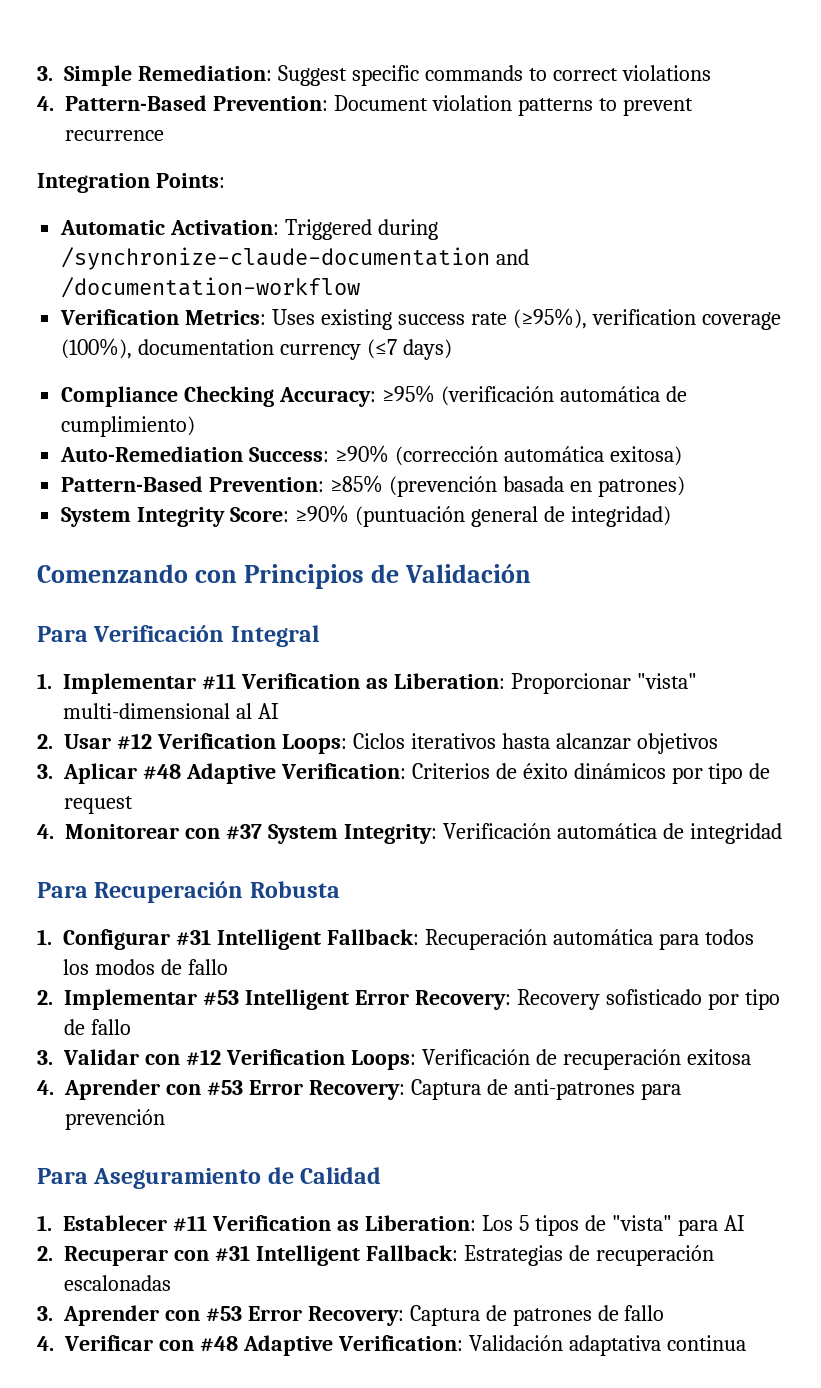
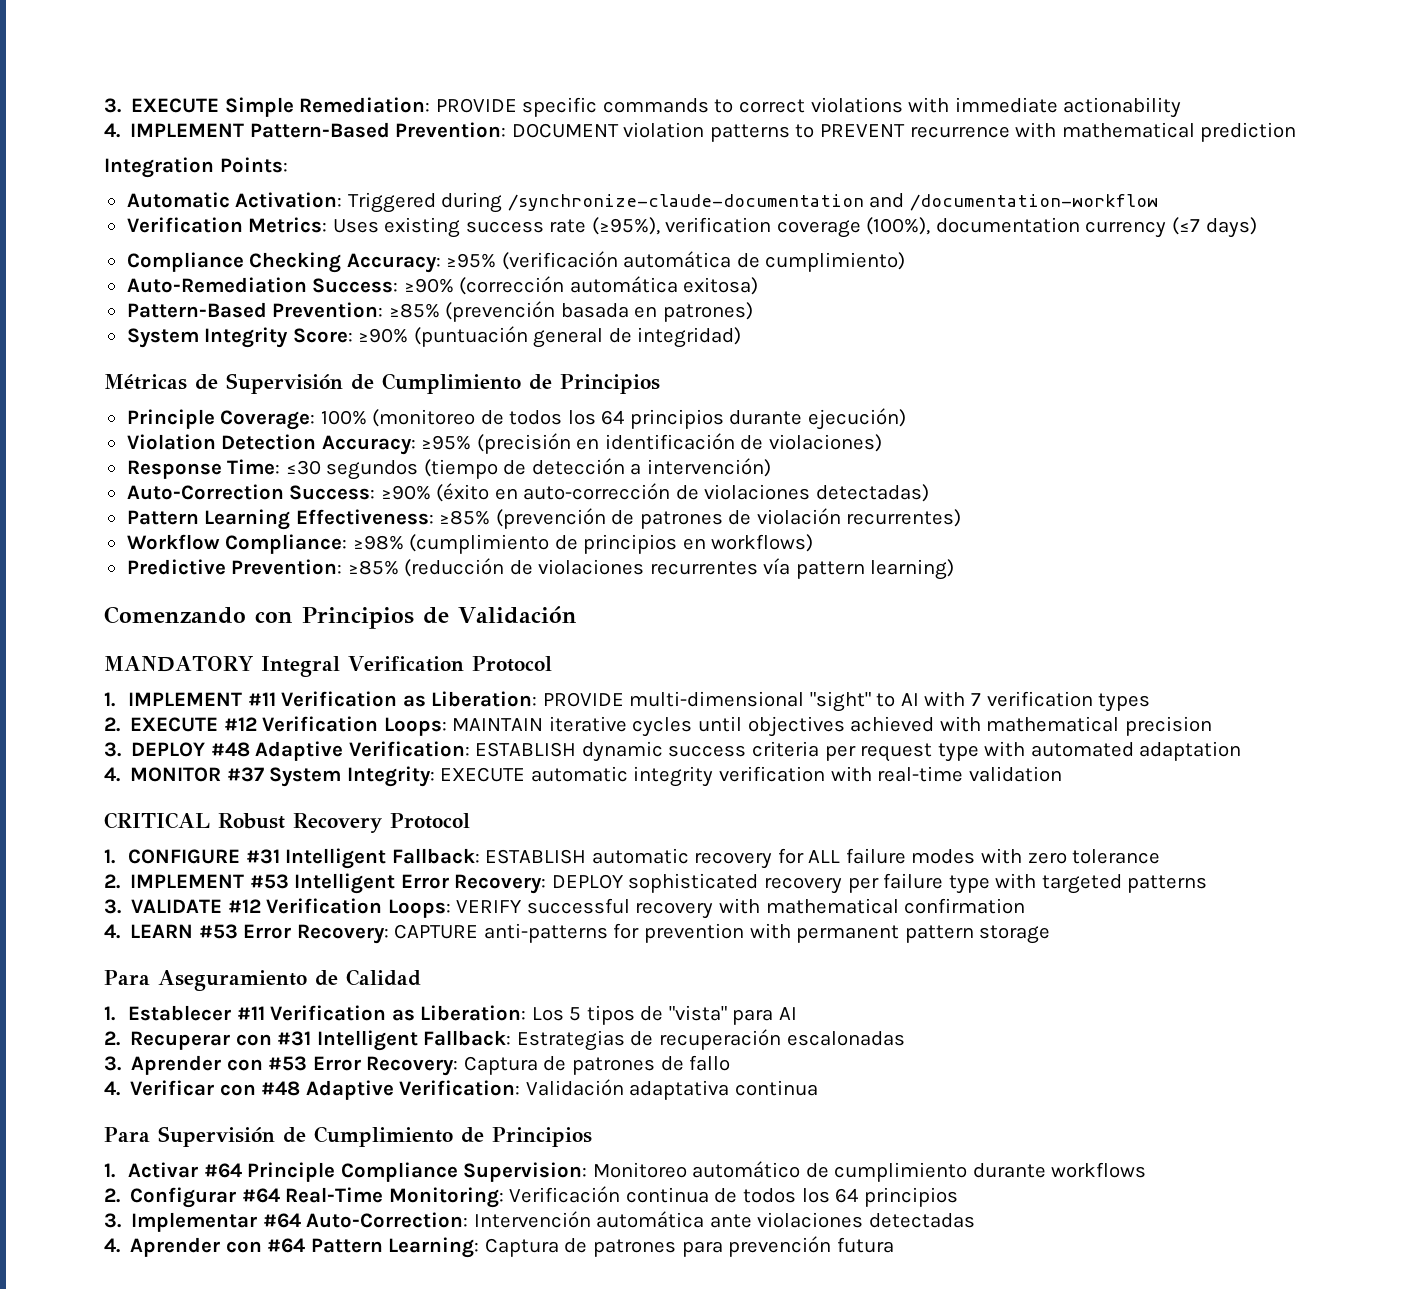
[37,66,53,81] 3. -> [104,98,220,113] 3. EXECUTE
[277,65,347,86] Suggest -> [435,98,517,113] PROVIDE
[37,95,428,111] // 4. Pattern-Based Prevention: Document -> [908,97,1182,118] [104,122,619,138] with immediate actionability // 4. IMPLEMENT Pattern-Based Prevention: DOCUMENT
[622,98,693,116] prevent -> [819,124,905,137] PREVENT
(164, 135) none -> [1015,122,1297,142] with mathematical prediction
(671, 516) none -> [104,373,660,394] [126,408,906,430] [126,433,882,455] [126,458,771,480] [126,483,929,502] [126,508,962,530] [126,534,814,554] [126,558,955,580] // Métricas de Supervisión de Cumplimiento de Principios // Principle Coverage: 100% (monitoreo de todos los 64 principios durante ejecución) // Violation Detection Accuracy: ≥95% (precisión en identificación de violaciones) // Response Time: ≤30 segundos (tiempo de detección a intervención) // Auto-Correction Success: ≥90% (éxito en auto-corrección de violaciones detectadas) // Pattern Learning Effectiveness: ≥85% (prevención de patrones de violación recurrentes) // Workflow Compliance: ≥98% (cumplimiento de principios en workflows) // Predictive Prevention: ≥85% (reducción de violaciones recurrentes vía pattern learning)
[37,625,225,642] Para Verificación -> [104,656,253,672] MANDATORY
[37,673,697,694] [63,703,280,719] [37,733,718,754] [37,763,771,784] [64,796,133,814] [37,824,220,839] // 1. Implementar #11 Verification as Liberation: Proporcionar "vista" multi-dimensional al AI // 2. Usar #12 Verification Loops: Ciclos iterativos hasta alcanzar objetivos // 3. Aplicar #48 Adaptive Verification: Criterios de éxito dinámicos por tipo de request // 4. Monitorear con -> [347,656,552,672] [104,691,1151,712] [104,716,1212,737] [104,741,1242,762] [104,767,222,782] Verification Protocol // 1. IMPLEMENT #11 Verification as Liberation: PROVIDE multi-dimensional "sight" to AI with 7 verification types // 2. EXECUTE #12 Verification Loops: MAINTAIN iterative cycles until objectives achieved with mathematical precision // 3. DEPLOY #48 Adaptive Verification: ESTABLISH dynamic success criteria per request type with automated adaptation // 4. MONITOR
[442,823,782,844] [37,881,340,903] [37,929,754,950] [63,959,229,975] [37,989,197,1010] Verificación automática de integridad // Para Recuperación Robusta // 1. Configurar #31 Intelligent Fallback: Recuperación automática para todos los modos de fallo // 2. Implementar -> [440,766,1062,787] [104,812,470,833] [104,848,1161,869] [104,874,245,889] EXECUTE automatic integrity verification with real-time validation // CRITICAL Robust Recovery Protocol // 1. CONFIGURE #31 Intelligent Fallback: ESTABLISH automatic recovery for ALL failure modes with zero tolerance // 2. IMPLEMENT
[516,989,780,1010] [64,1019,131,1035] [37,1049,751,1070] [37,1079,681,1100] [65,1109,165,1130] Recovery sofisticado por tipo de fallo // 3. Validar con #12 Verification Loops: Verificación de recuperación exitosa // 4. Aprender con #53 Error Recovery: Captura de anti-patrones para prevención -> [551,873,1208,894] [104,898,1026,919] [104,923,1051,944] DEPLOY sophisticated recovery per failure type with targeted patterns // 3. VALIDATE #12 Verification Loops: VERIFY successful recovery with mathematical confirmation // 4. LEARN #53 Error Recovery: CAPTURE anti-patterns for prevention with permanent pattern storage
(746, 1343) none -> [104,1126,592,1147] [104,1161,1147,1182] [104,1186,958,1208] [104,1211,975,1232] [104,1236,894,1258] // Para Supervisión de Cumplimiento de Principios // 1. Activar #64 Principle Compliance Supervision: Monitoreo automático de cumplimiento durante workflows // 2. Configurar #64 Real-Time Monitoring: Verificación continua de todos los 64 principios // 3. Implementar #64 Auto-Correction: Intervención automática ante violaciones detectadas // 4. Aprender con #64 Pattern Learning: Captura de patrones para prevención futura

